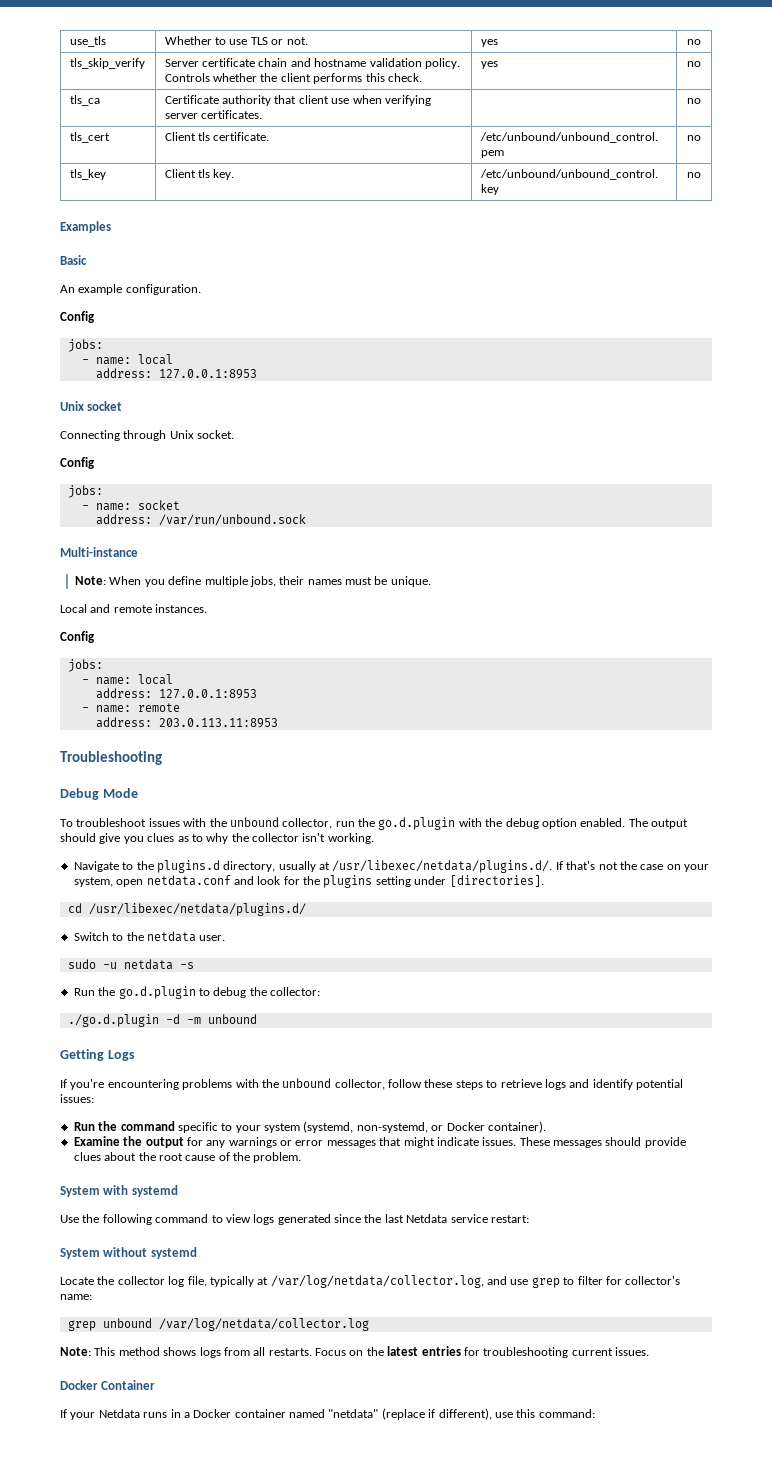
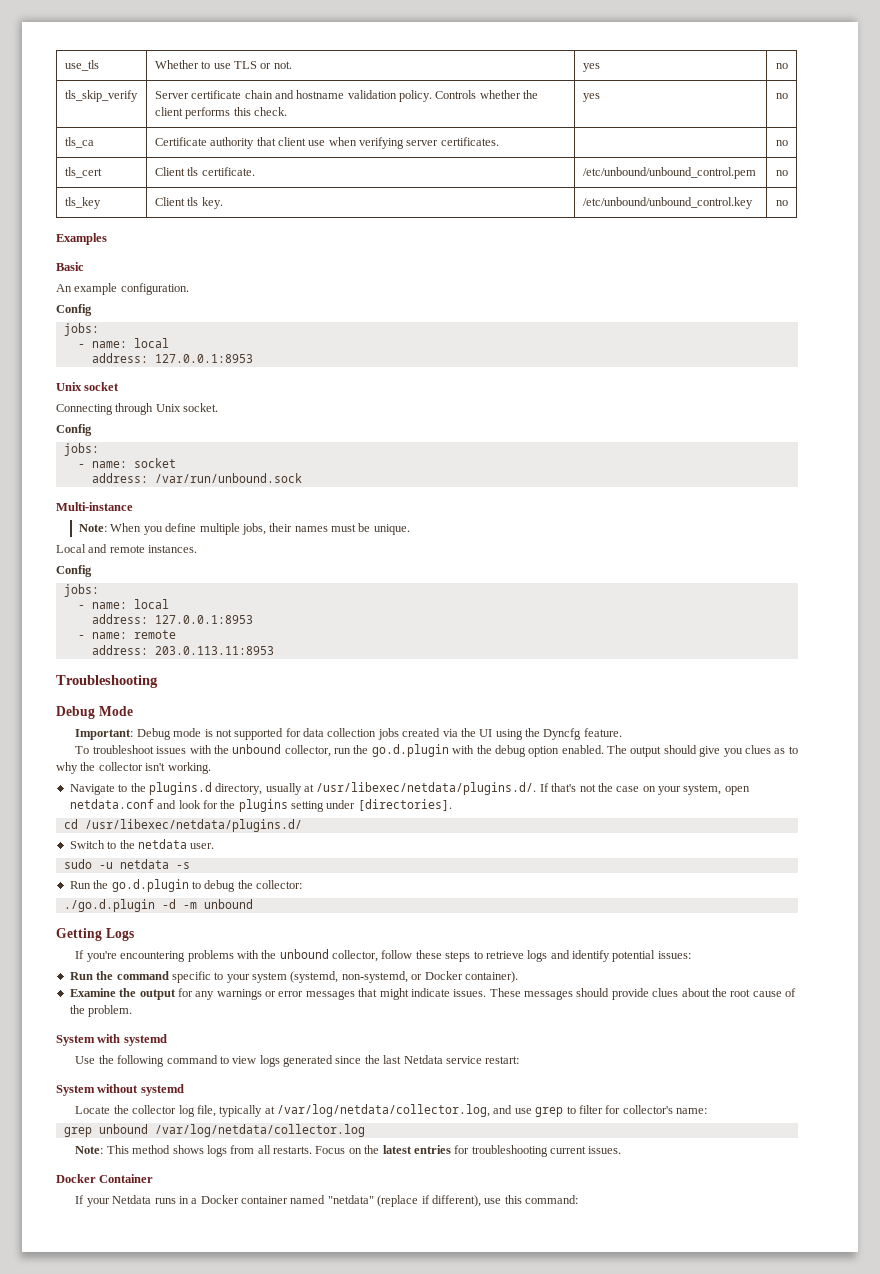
(138, 793) none -> [75,728,622,740] // Important: Debug mode is not supported for data collection jobs created via the UI using the Dyncfg feature.

